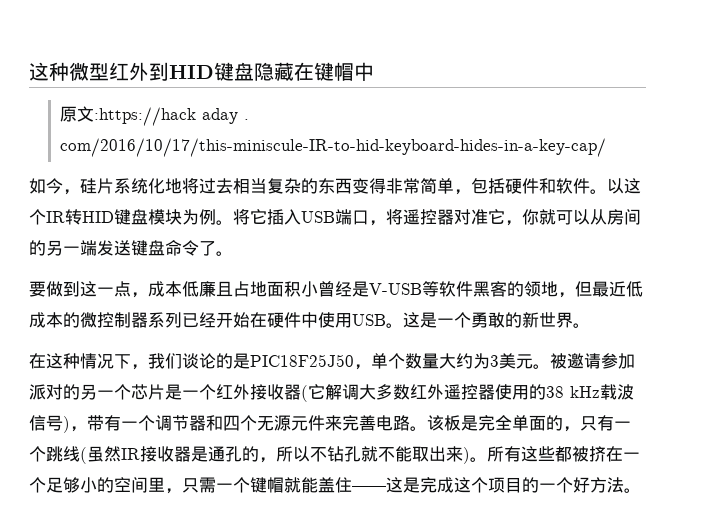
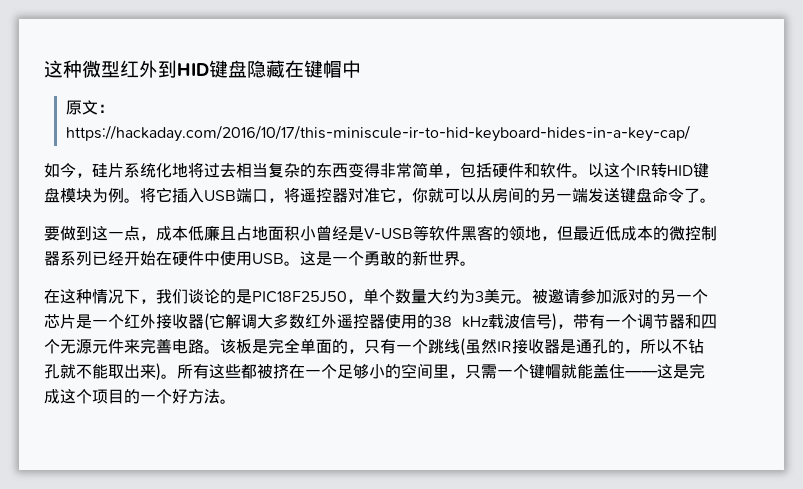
[93,107,249,126] [59,138,606,157] :https://hack aday . com/2016/10/17/this-miniscule-IR-to-hid-keyboard-hides-in-a-key-cap/ -> [97,104,114,113] [65,125,690,142] ：https://hackaday.com/2016/10/17/this-miniscule-ir-to-hid-keyboard-hides-in-a-key-cap/

